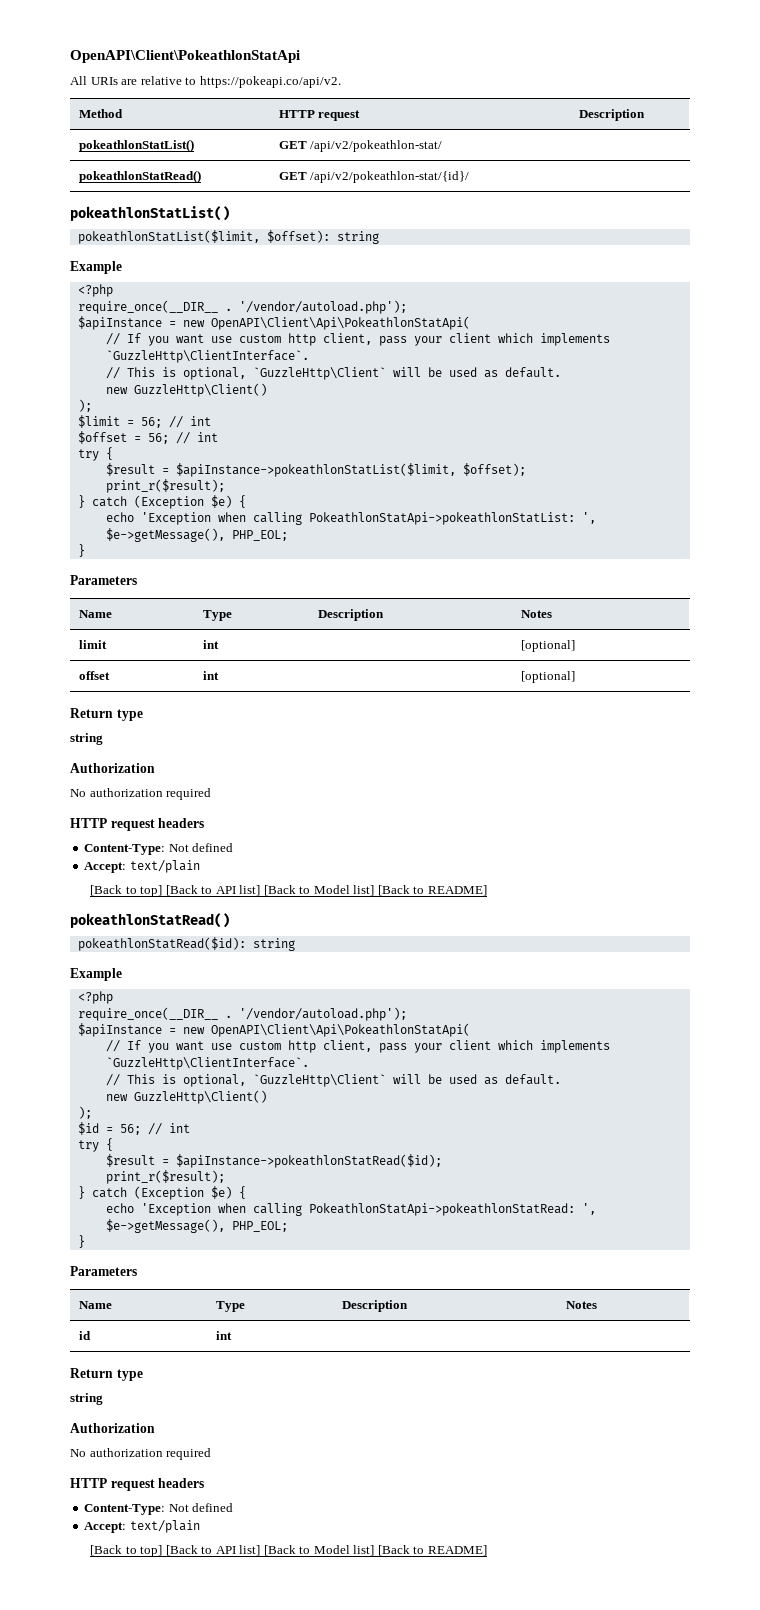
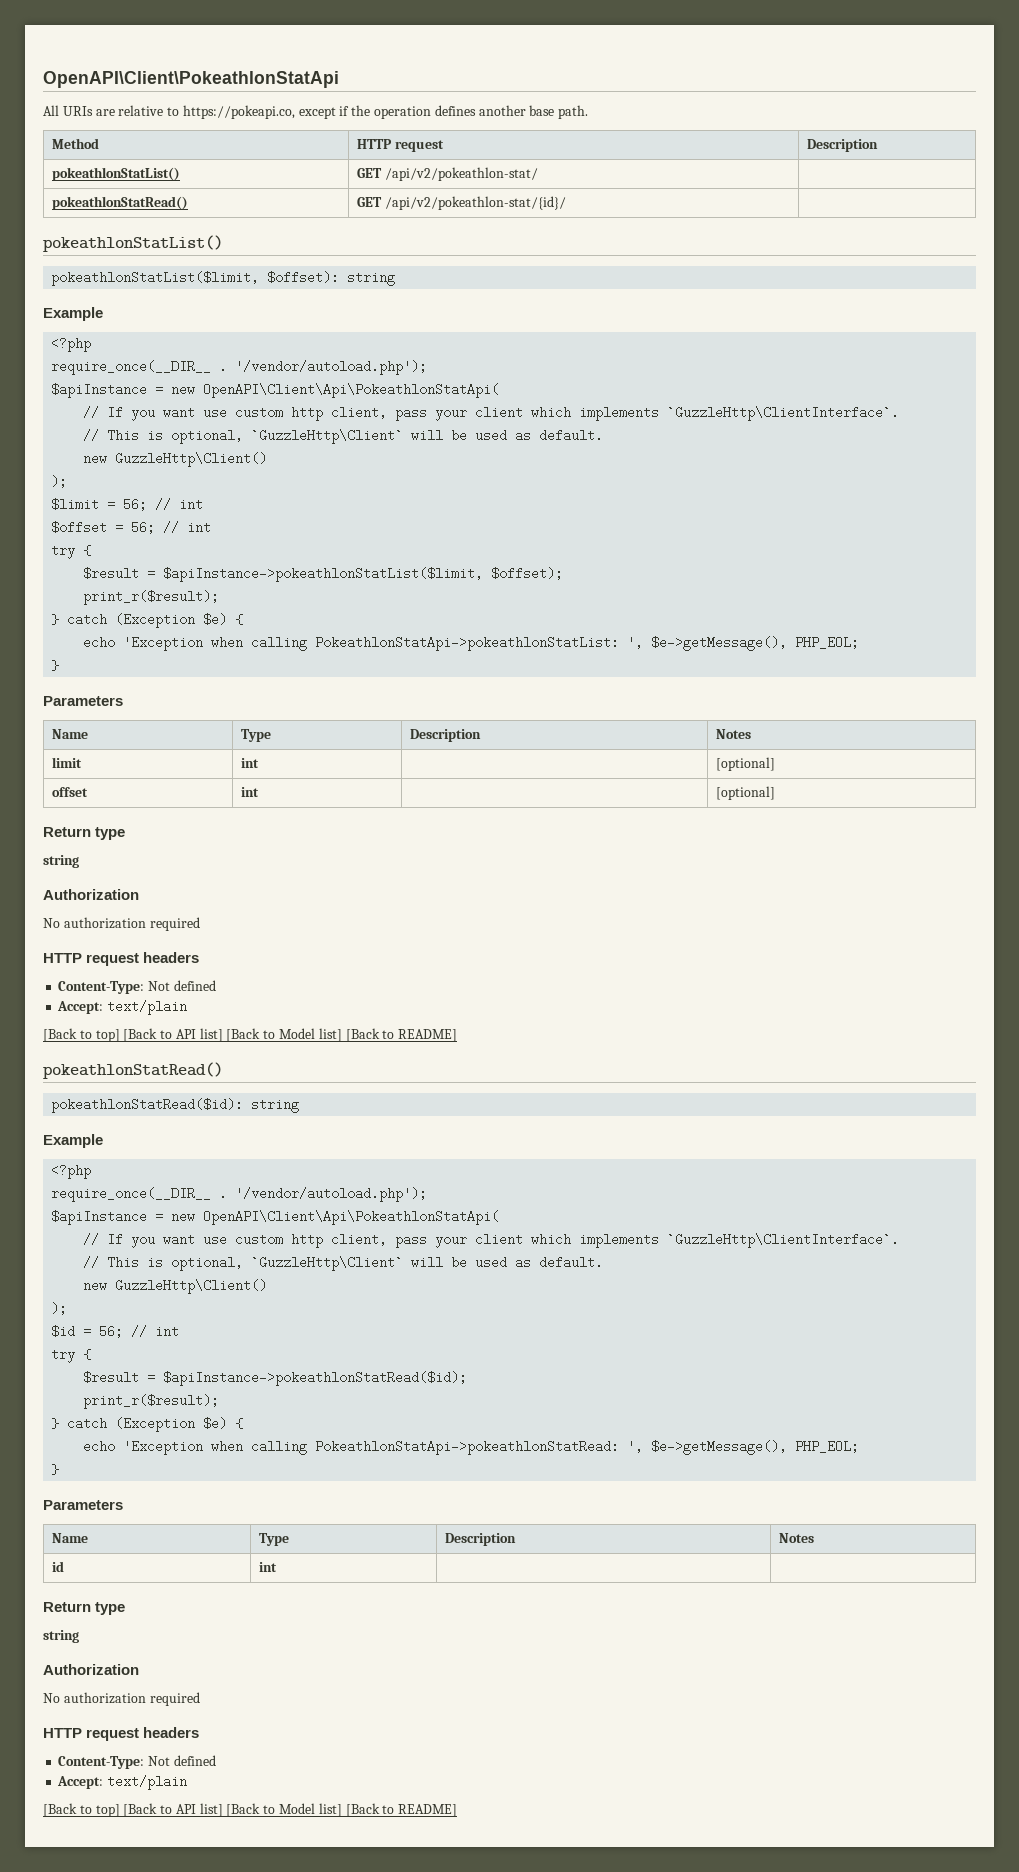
[199,76,341,88] https://pokeapi.co/api/v2. -> [182,105,589,119] https://pokeapi.co, except if the operation defines another base path.

